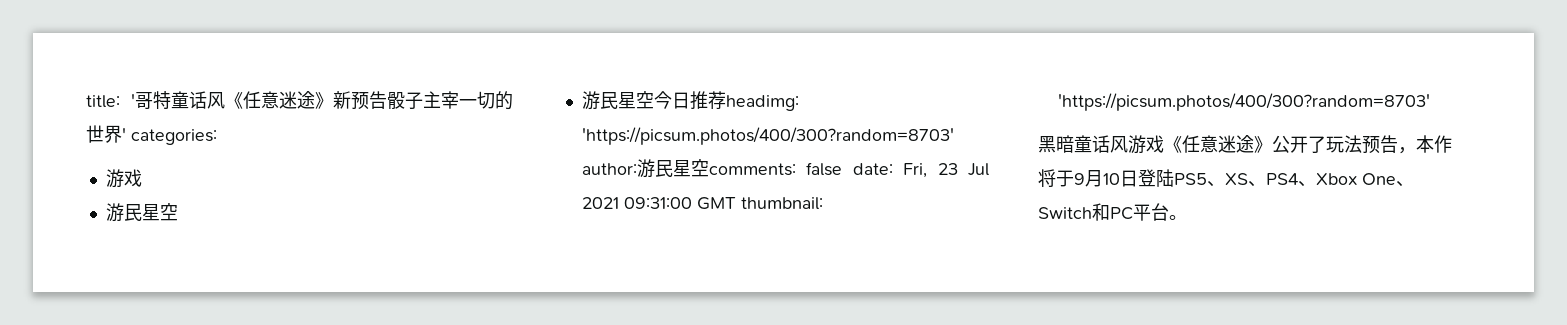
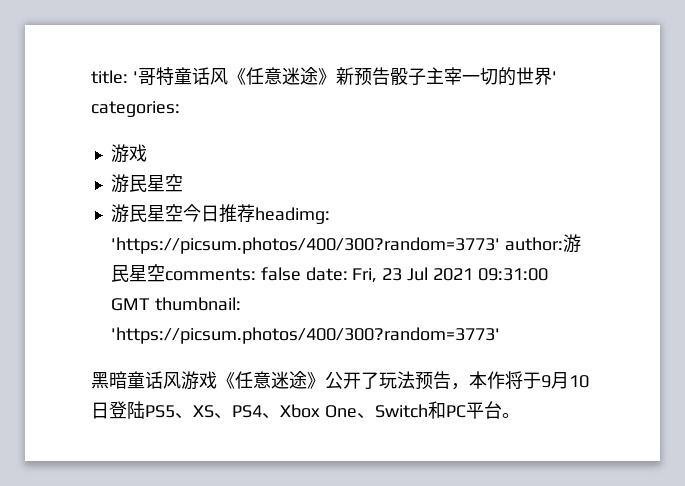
[581,127,954,145] 'https://picsum.photos/400/300?random=8703' -> [110,237,500,254] 'https://picsum.photos/400/300?random=3773'
[1057,93,1430,111] 'https://picsum.photos/400/300?random=8703' -> [110,327,500,344] 'https://picsum.photos/400/300?random=3773'

